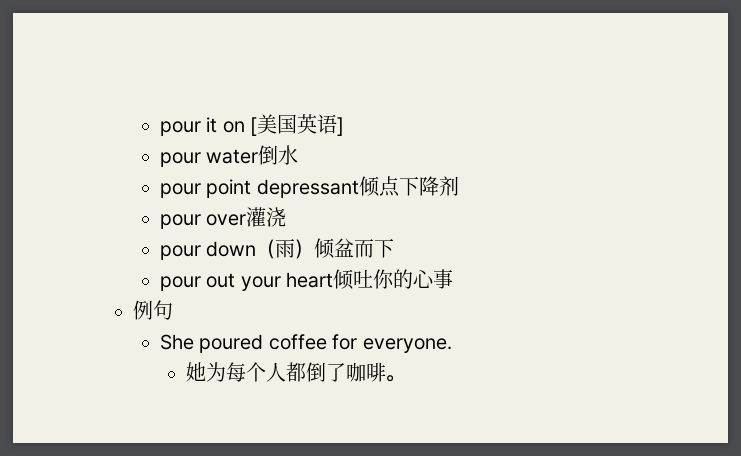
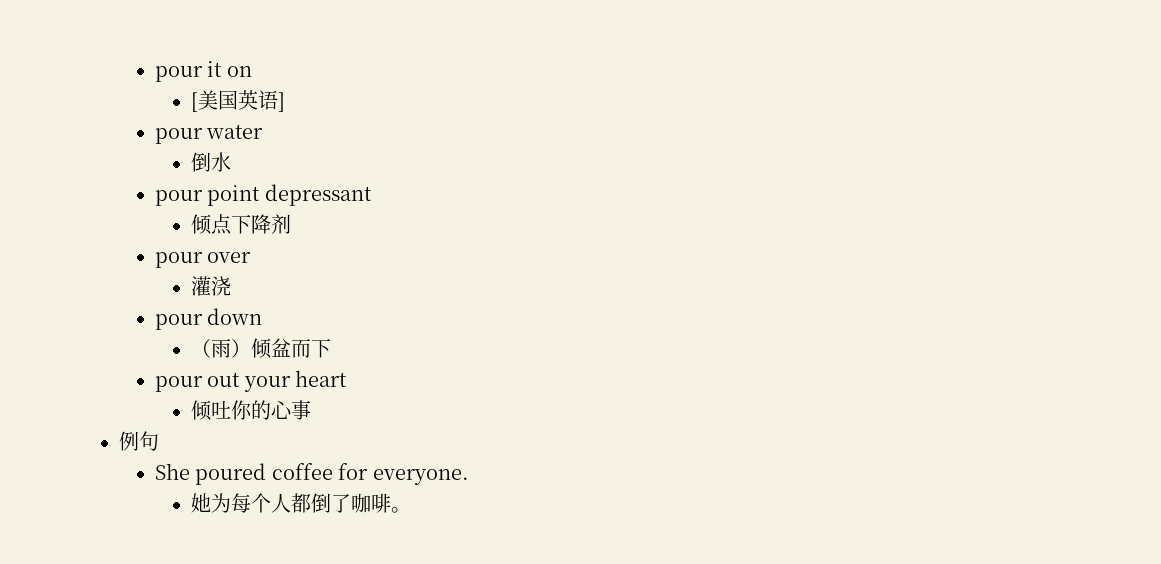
(245, 127) none -> (252, 71) //
(259, 156) none -> (264, 131) //
(359, 188) none -> (372, 195) //
(247, 220) none -> (252, 257) //
(257, 249) none -> (263, 316) //
(334, 280) none -> (348, 378) //

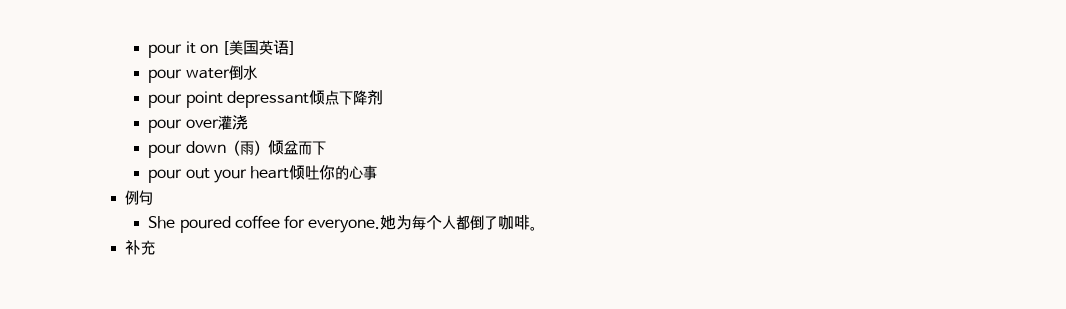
(252, 71) // -> (218, 48) none
(264, 131) // -> (230, 73) none
(372, 195) // -> (309, 99) none
(252, 257) // -> (219, 123) none
(263, 316) // -> (226, 147) none
(348, 378) // -> (290, 172) none
(469, 476) // -> (381, 226) none
(411, 510) none -> [125,240,156,255] // 补充

